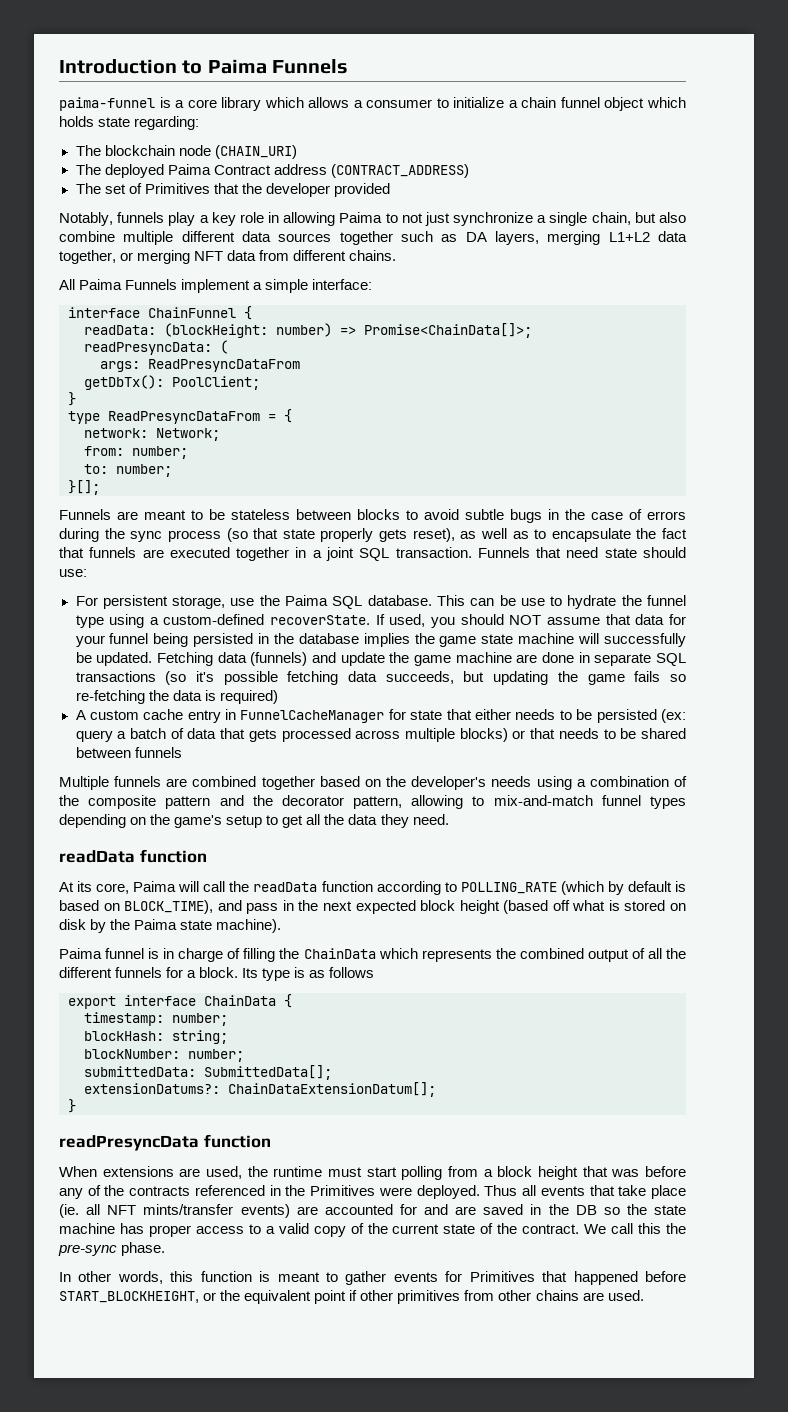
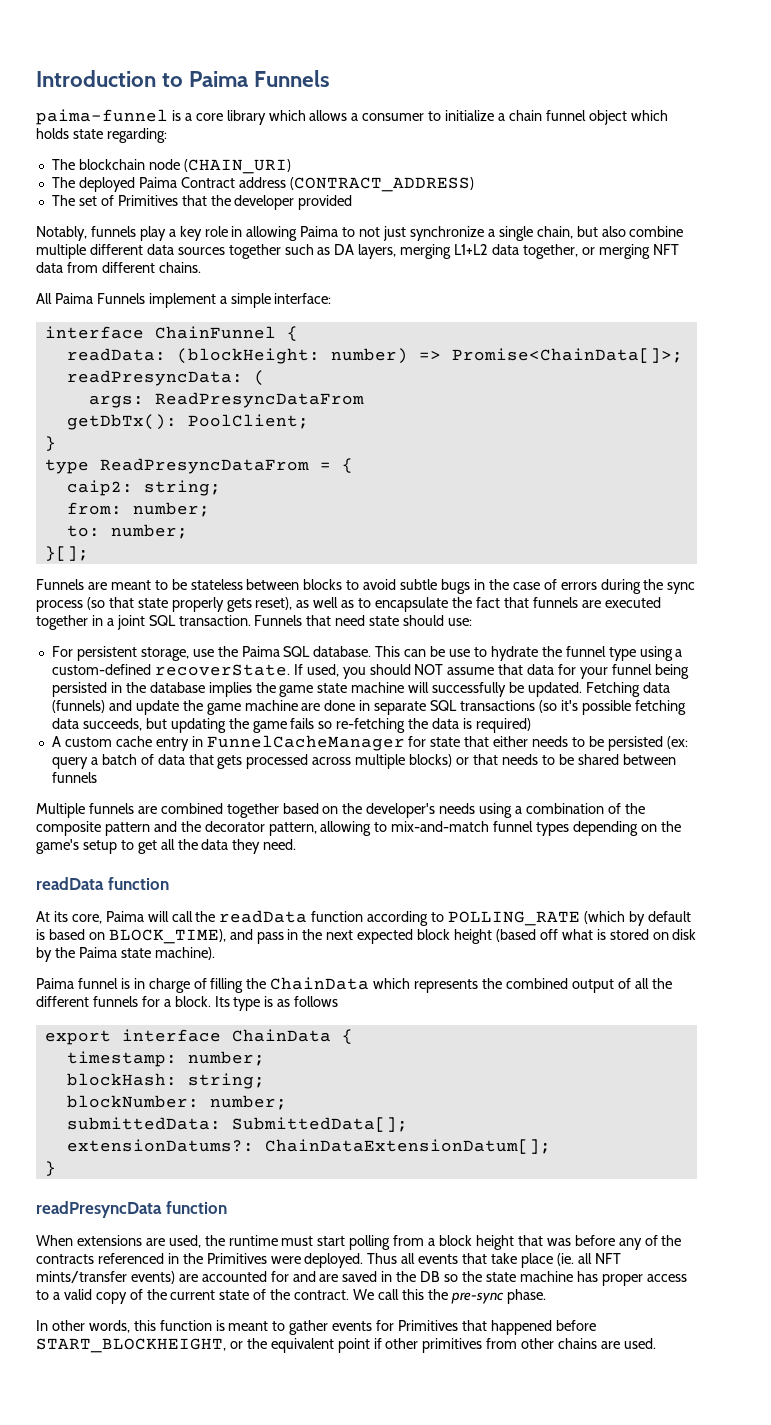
[84,428,220,441] network: Network; -> [66,480,221,496] caip2: string;

